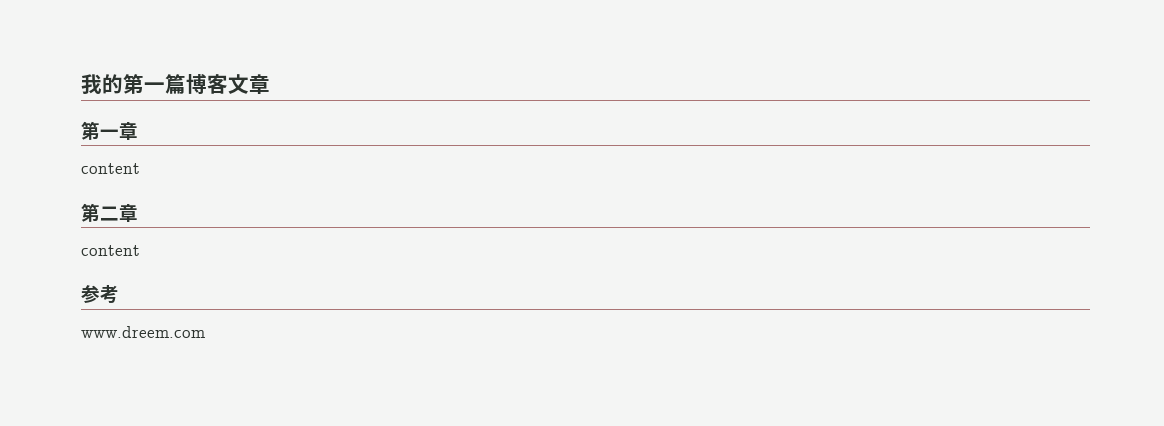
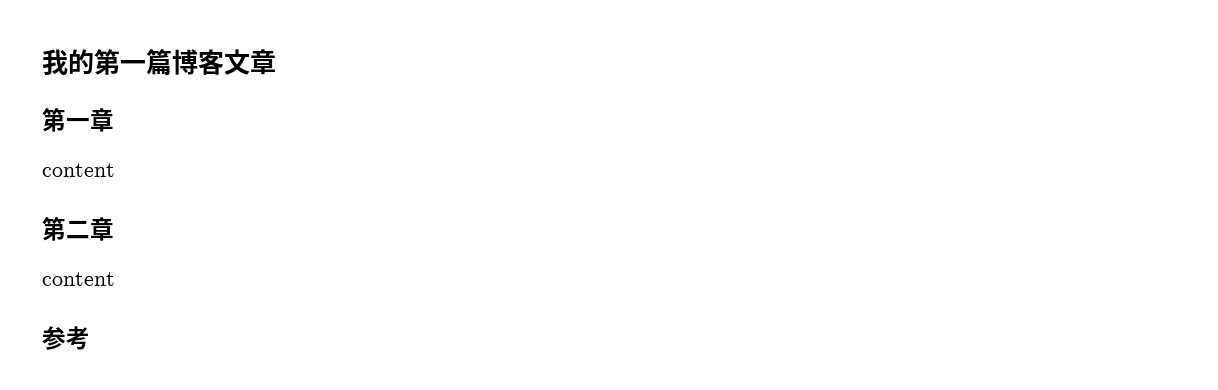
[81,326,205,338] // www.dreem.com -> (90, 338) none

